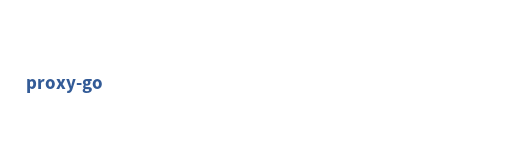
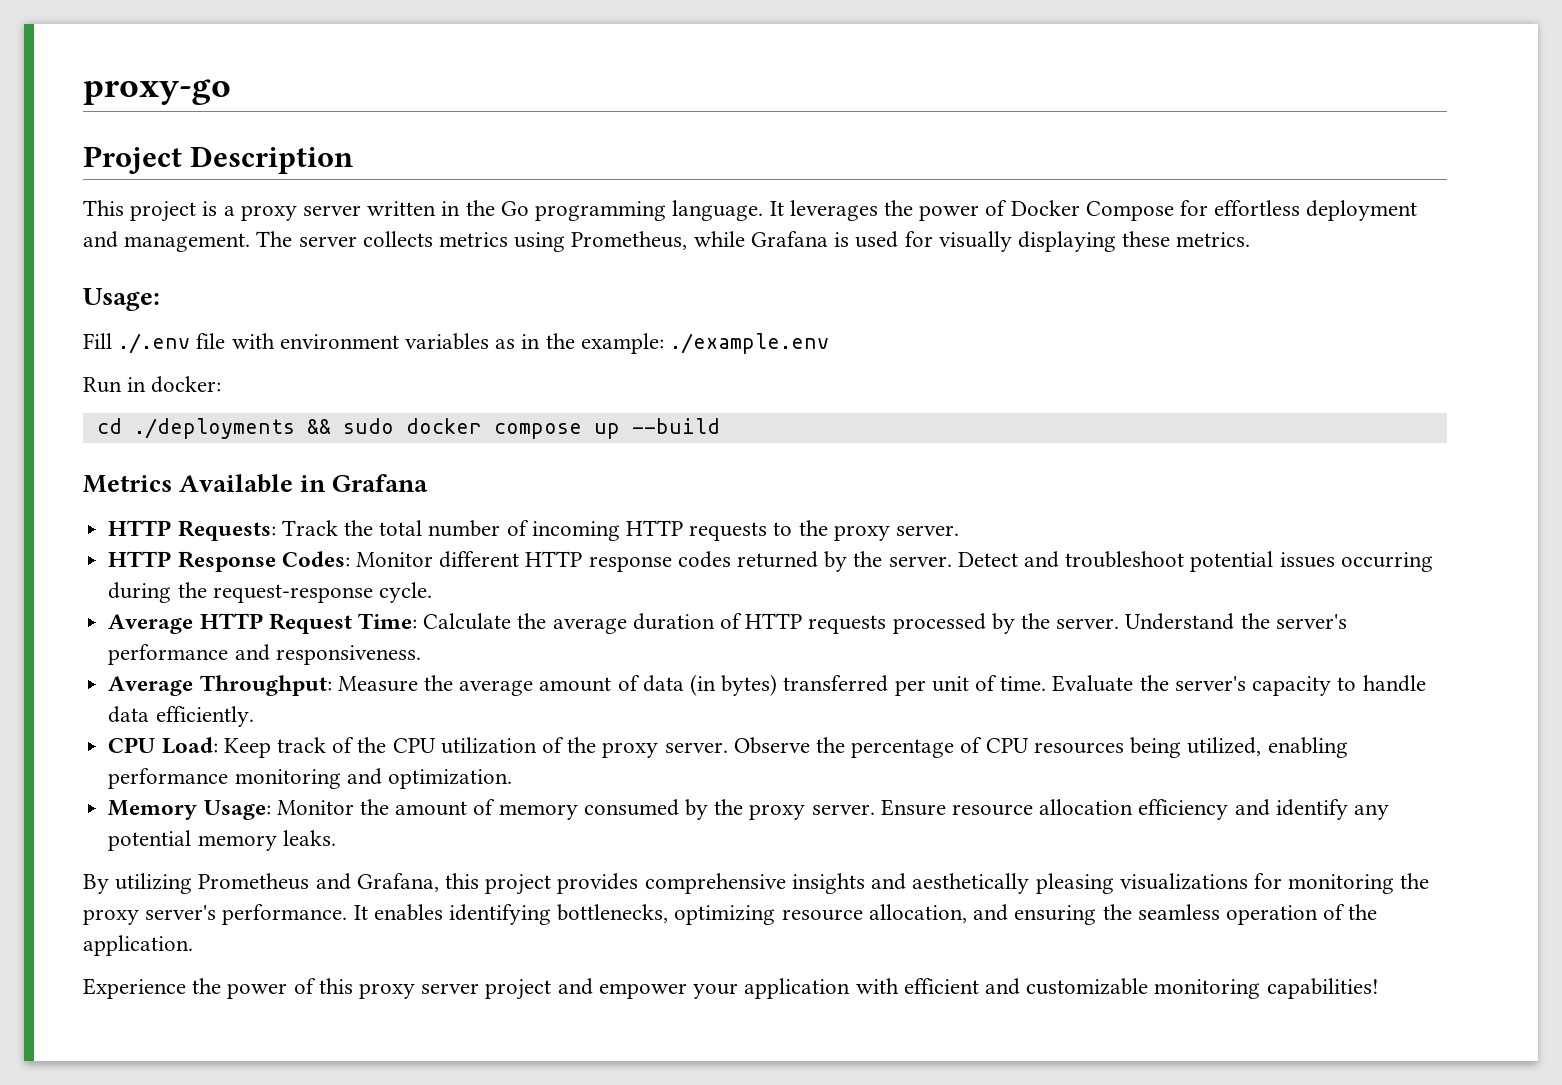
(103, 86) none -> [83,146,354,174] [83,200,1418,222] [83,231,1251,252] [83,288,160,311] [83,333,830,354] [83,376,222,393] [96,418,720,439] [83,474,429,493] [108,520,960,541] [108,551,1433,572] [108,582,432,603] [108,613,1347,634] [108,644,421,665] [108,674,1426,696] [108,706,254,727] [108,737,1348,758] [108,768,512,789] [108,799,1390,820] [108,830,336,851] [83,873,1430,895] [83,904,1378,925] [83,935,193,956] [83,978,1379,1000] // Project Description // This project is a proxy server written in the Go programming language. It leverages the power of Docker Compose for effortless deployment and management. The server collects metrics using Prometheus, while Grafana is used for visually displaying these metrics. // Usage: // Fill ./.env file with environment variables as in the example: ./example.env // Run in docker: // cd ./deployments && sudo docker compose up --build // Metrics Available in Grafana // HTTP Requests: Track the total number of incoming HTTP requests to the proxy server. // HTTP Response Codes: Monitor different HTTP response codes returned by the server. Detect and troubleshoot potential issues occurring during the request-response cycle. // Average HTTP Request Time: Calculate the average duration of HTTP requests processed by the server. Understand the server's performance and responsiveness. // Average Throughput: Measure the average amount of data (in bytes) transferred per unit of time. Evaluate the server's capacity to handle data efficiently. // CPU Load: Keep track of the CPU utilization of the proxy server. Observe the percentage of CPU resources being utilized, enabling performance monitoring and optimization. // Memory Usage: Monitor the amount of memory consumed by the proxy server. Ensure resource allocation efficiency and identify any potential memory leaks. // By utilizing Prometheus and Grafana, this project provides comprehensive insights and aesthetically pleasing visualizations for monitoring the proxy server's performance. It enables identifying bottlenecks, optimizing resource allocation, and ensuring the seamless operation of the application. // Experience the power of this proxy server project and empower your application with efficient and customizable monitoring capabilities!

